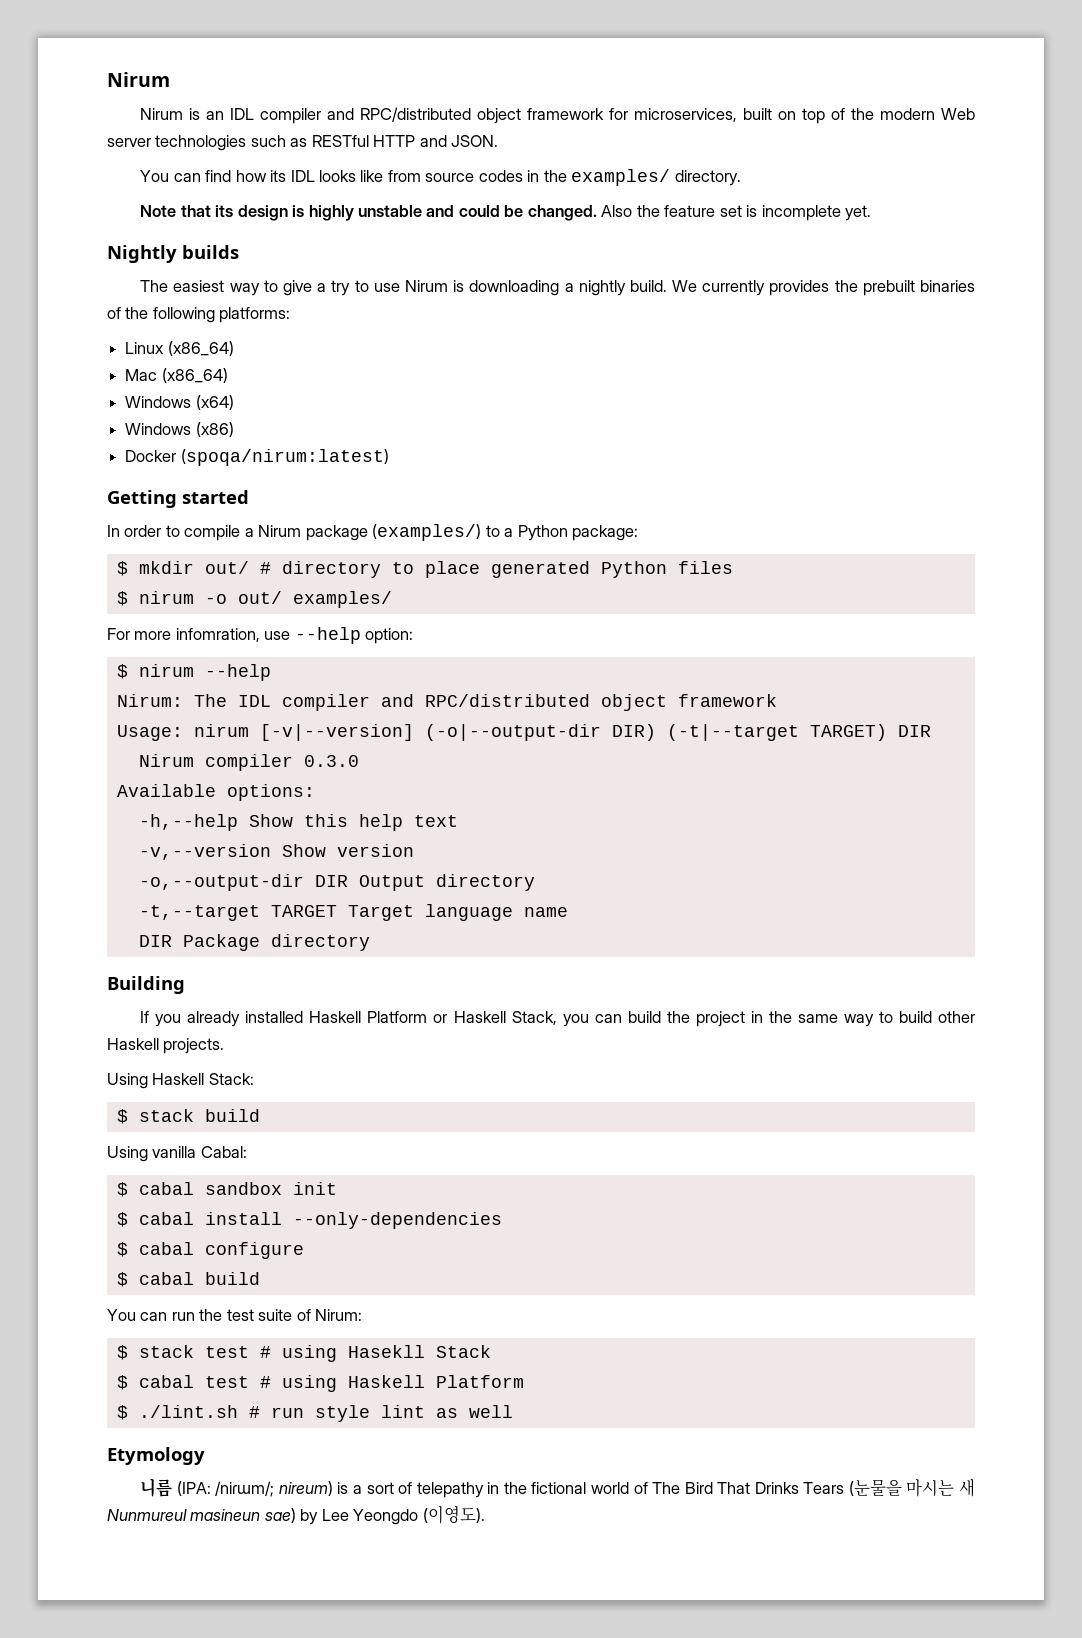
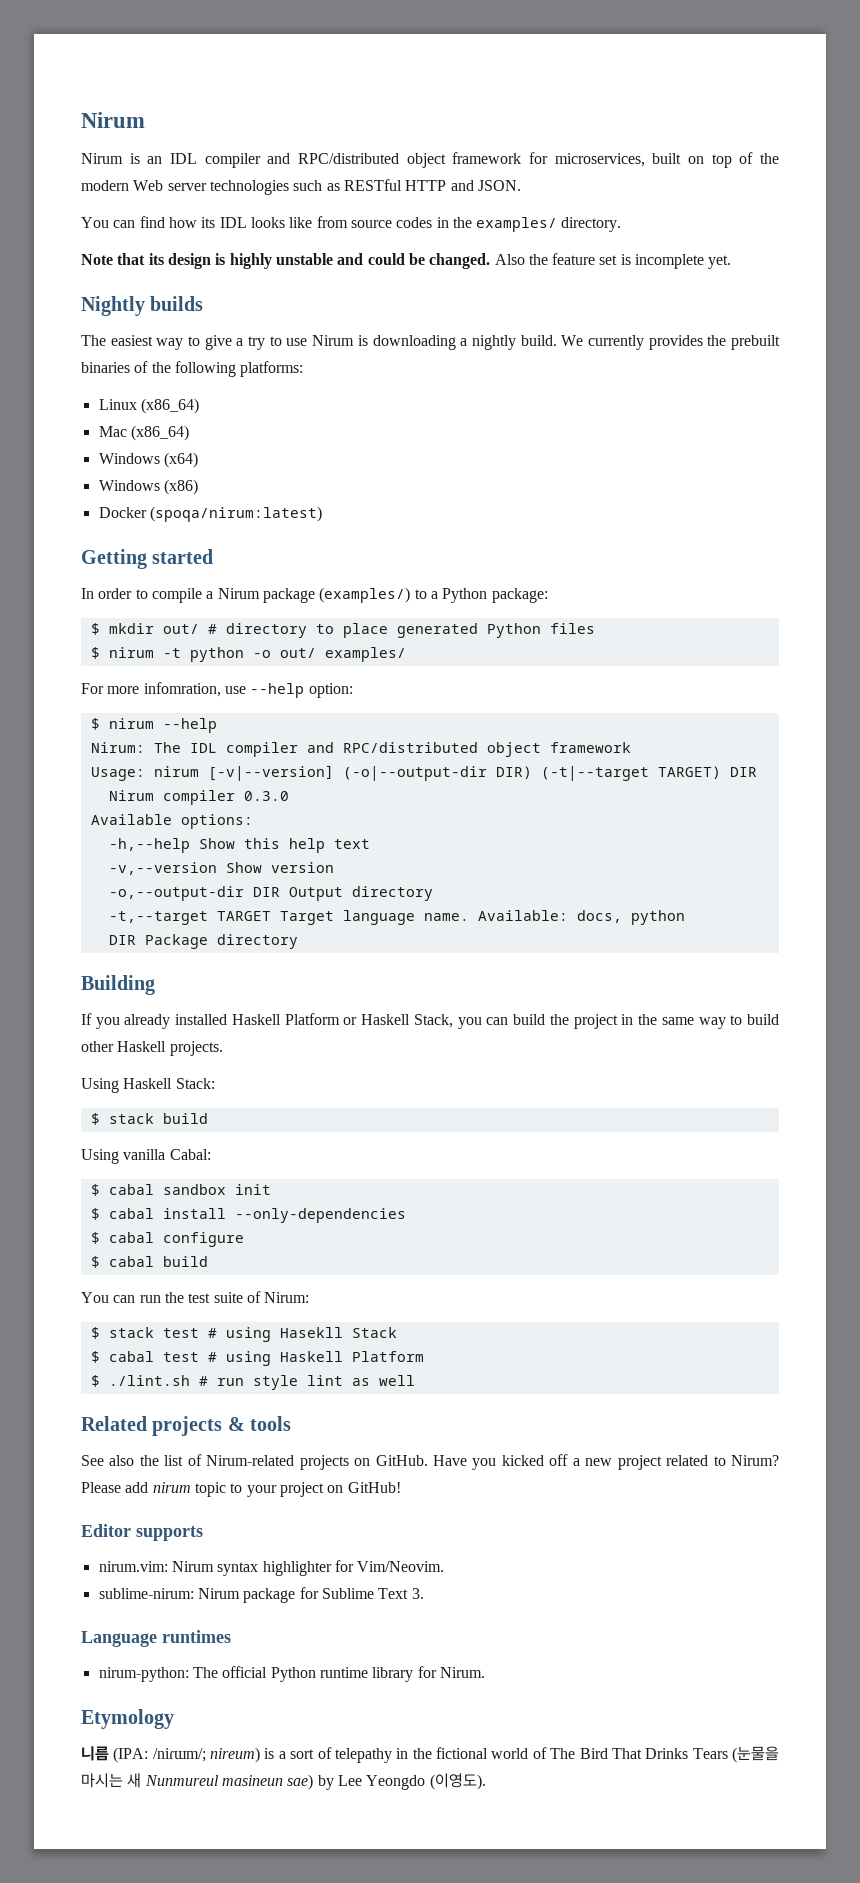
(194, 597) none -> [162,647,244,662] -t python
[523,907,568,917] name -> [423,910,685,925] name. Available: docs, python
(513, 1411) none -> [81,1416,292,1436] [81,1454,780,1470] [81,1482,401,1497] [81,1524,203,1541] [98,1560,445,1576] [98,1587,424,1603] [81,1630,231,1647] [98,1666,485,1682] // Related projects & tools // See also the list of Nirum-related projects on GitHub. Have you kicked off a new project related to Nirum? Please add nirum topic to your project on GitHub! // Editor supports // nirum.vim: Nirum syntax highlighter for Vim/Neovim. // sublime-nirum: Nirum package for Sublime Text 3. // Language runtimes // nirum-python: The official Python runtime library for Nirum.

